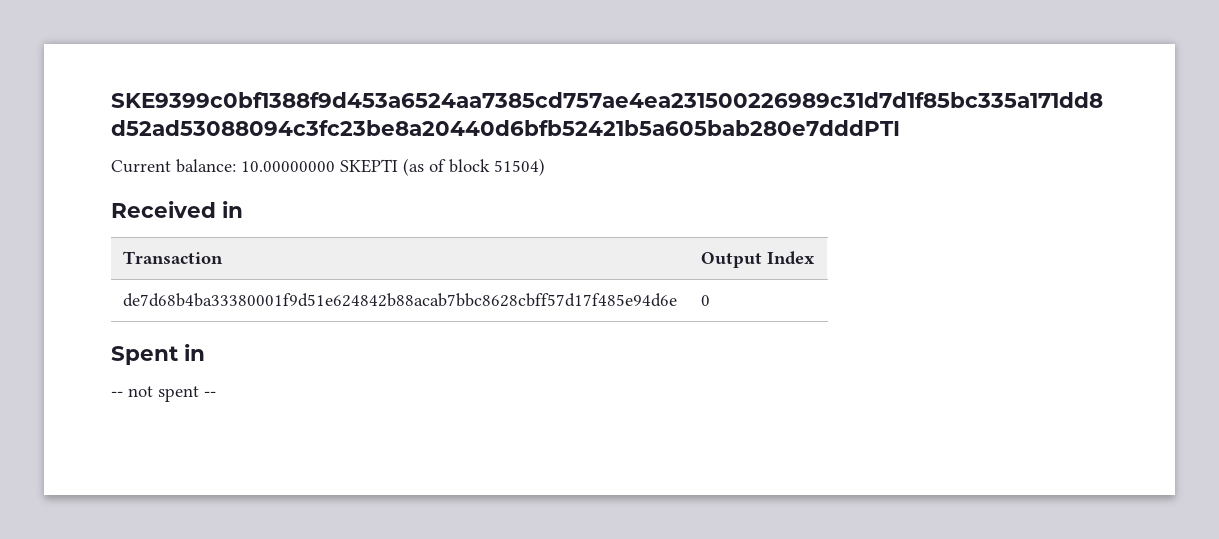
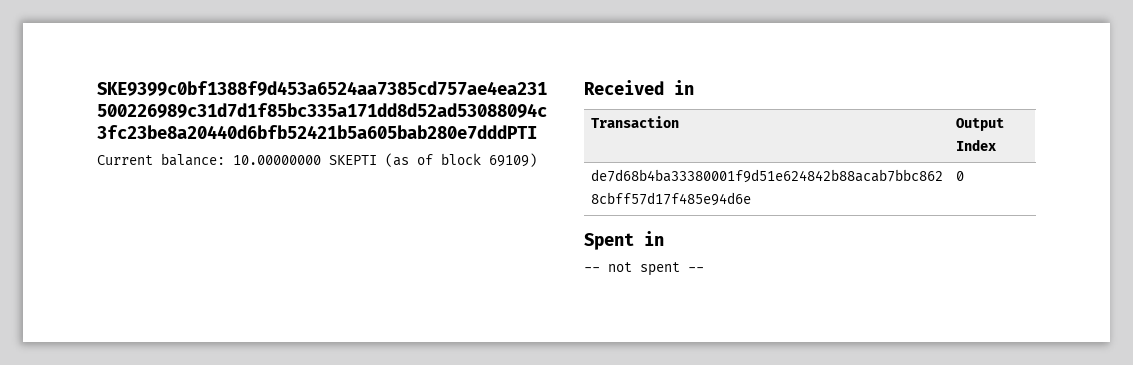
[494,158,545,176] 51504) -> [489,153,537,167] 69109)

